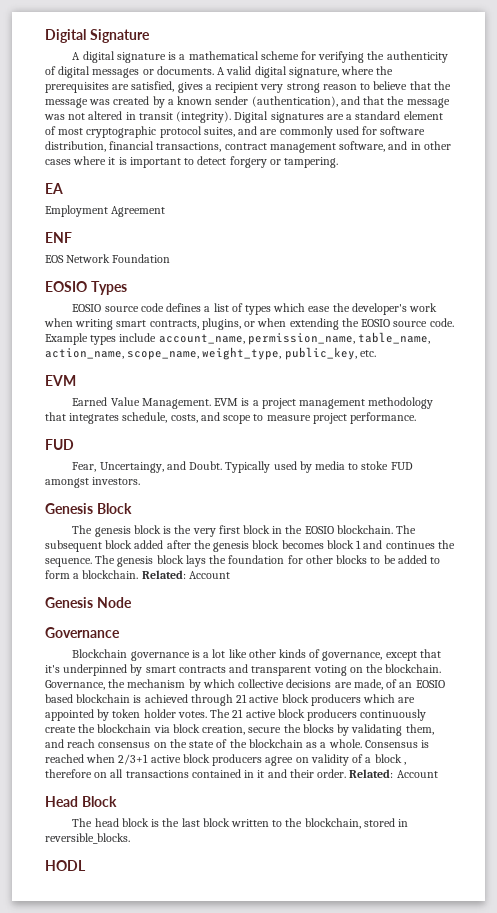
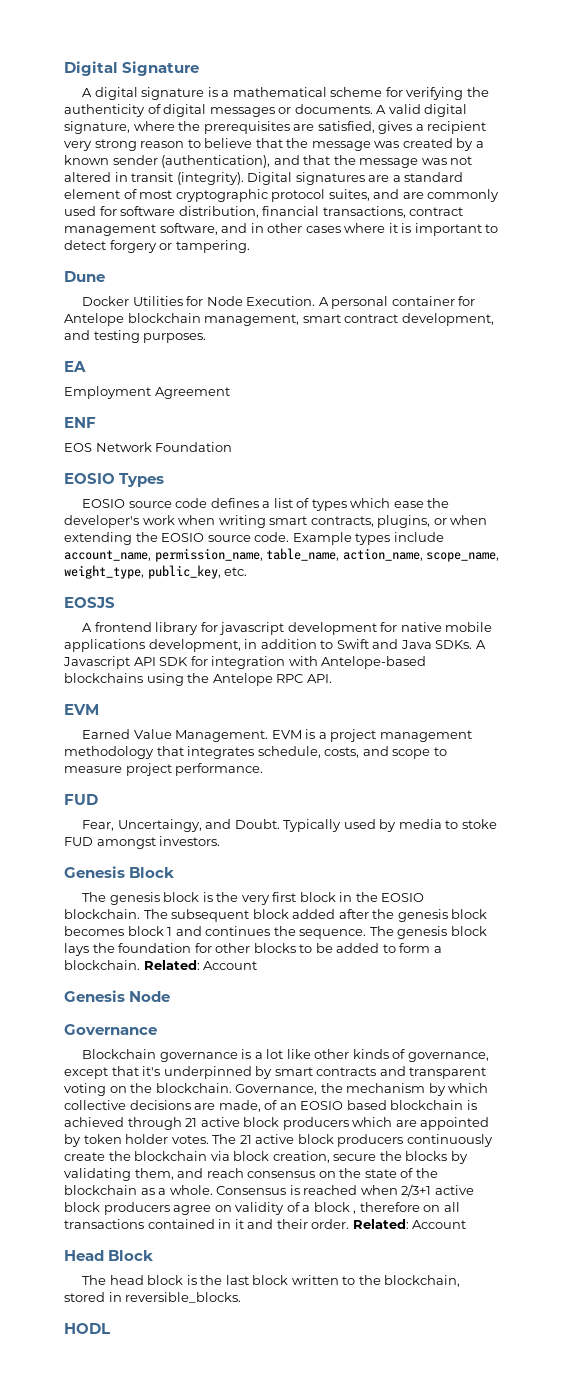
(339, 162) none -> [64,271,105,282] [82,296,476,309] [64,313,494,326] [64,330,207,343] // Dune // Docker Utilities for Node Execution. A personal container for Antelope blockchain management, smart contract development, and testing purposes.
(376, 353) none -> [64,597,115,608] [82,622,493,635] [64,639,486,652] [63,656,427,669] [64,673,332,686] // EOSJS // A frontend library for javascript development for native mobile applications development, in addition to Swift and Java SDKs. A Javascript API SDK for integration with Antelope-based blockchains using the Antelope RPC API.

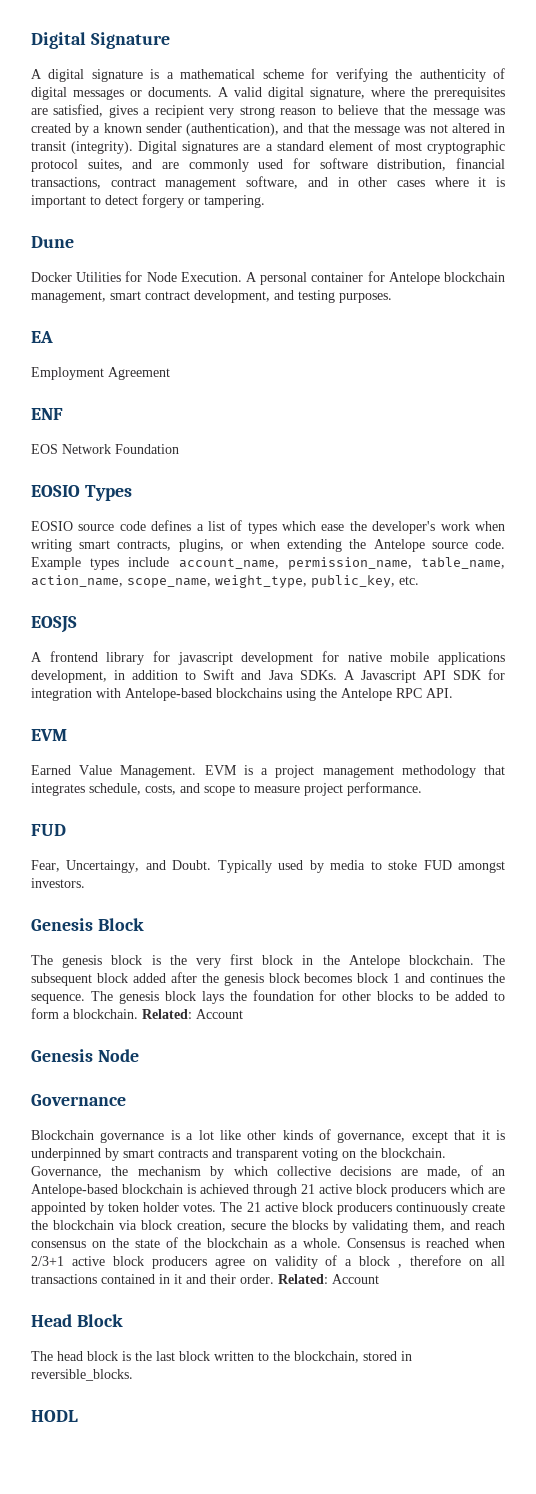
[161,533,205,542] EOSIO -> [373,539,425,552] Antelope
[381,893,425,902] EOSIO -> [348,955,400,968] Antelope
[142,1066,161,1076] it's -> [481,1130,505,1140] it is
[300,1100,387,1110] EOSIO based -> [31,1184,118,1197] Antelope-based

